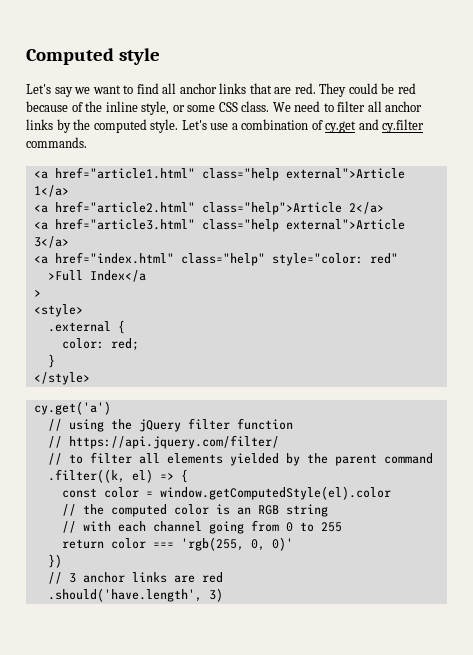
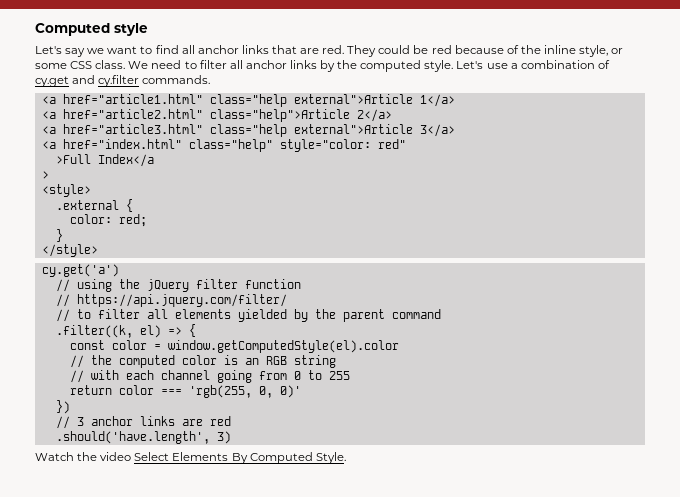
(223, 595) none -> [35,452,346,464] // Watch the video Select Elements By Computed Style.

